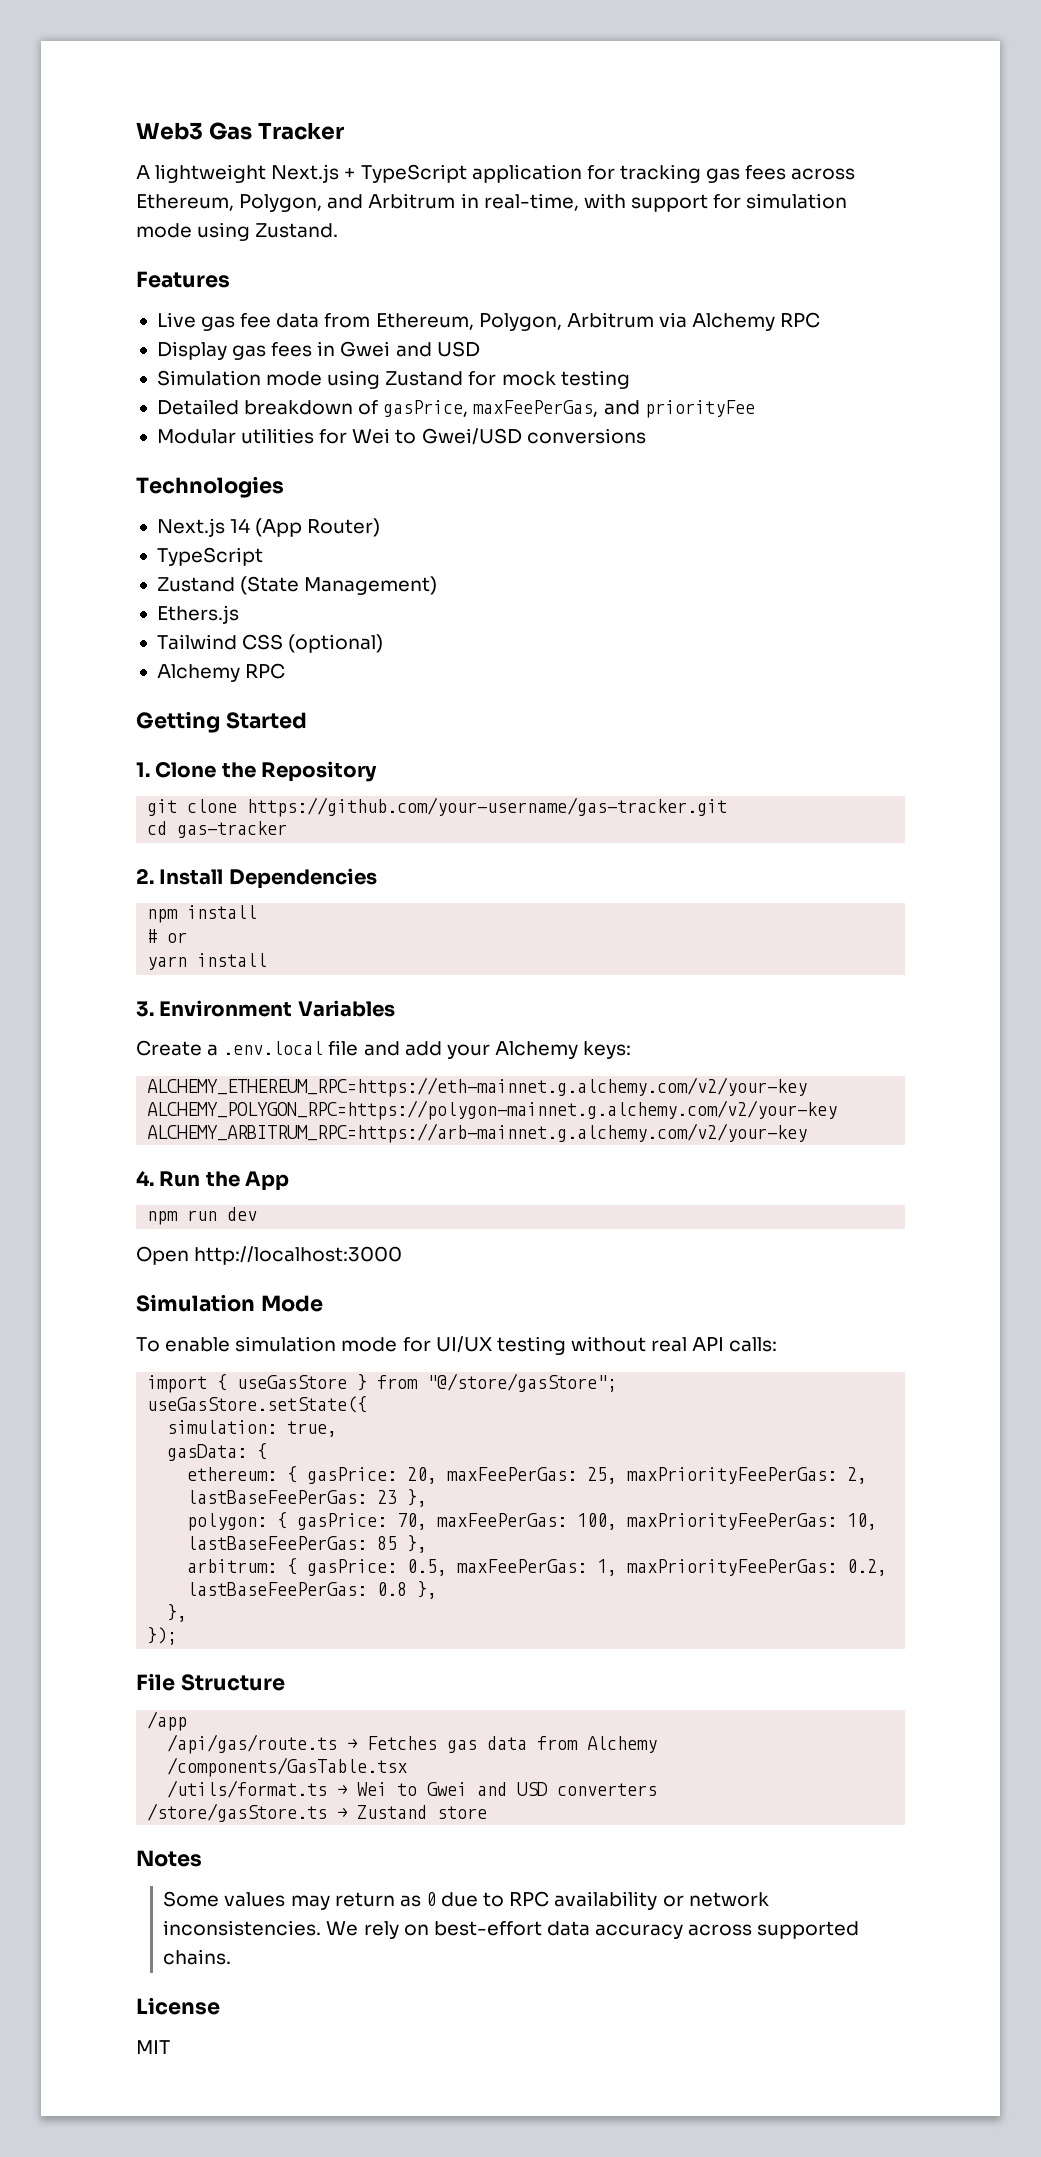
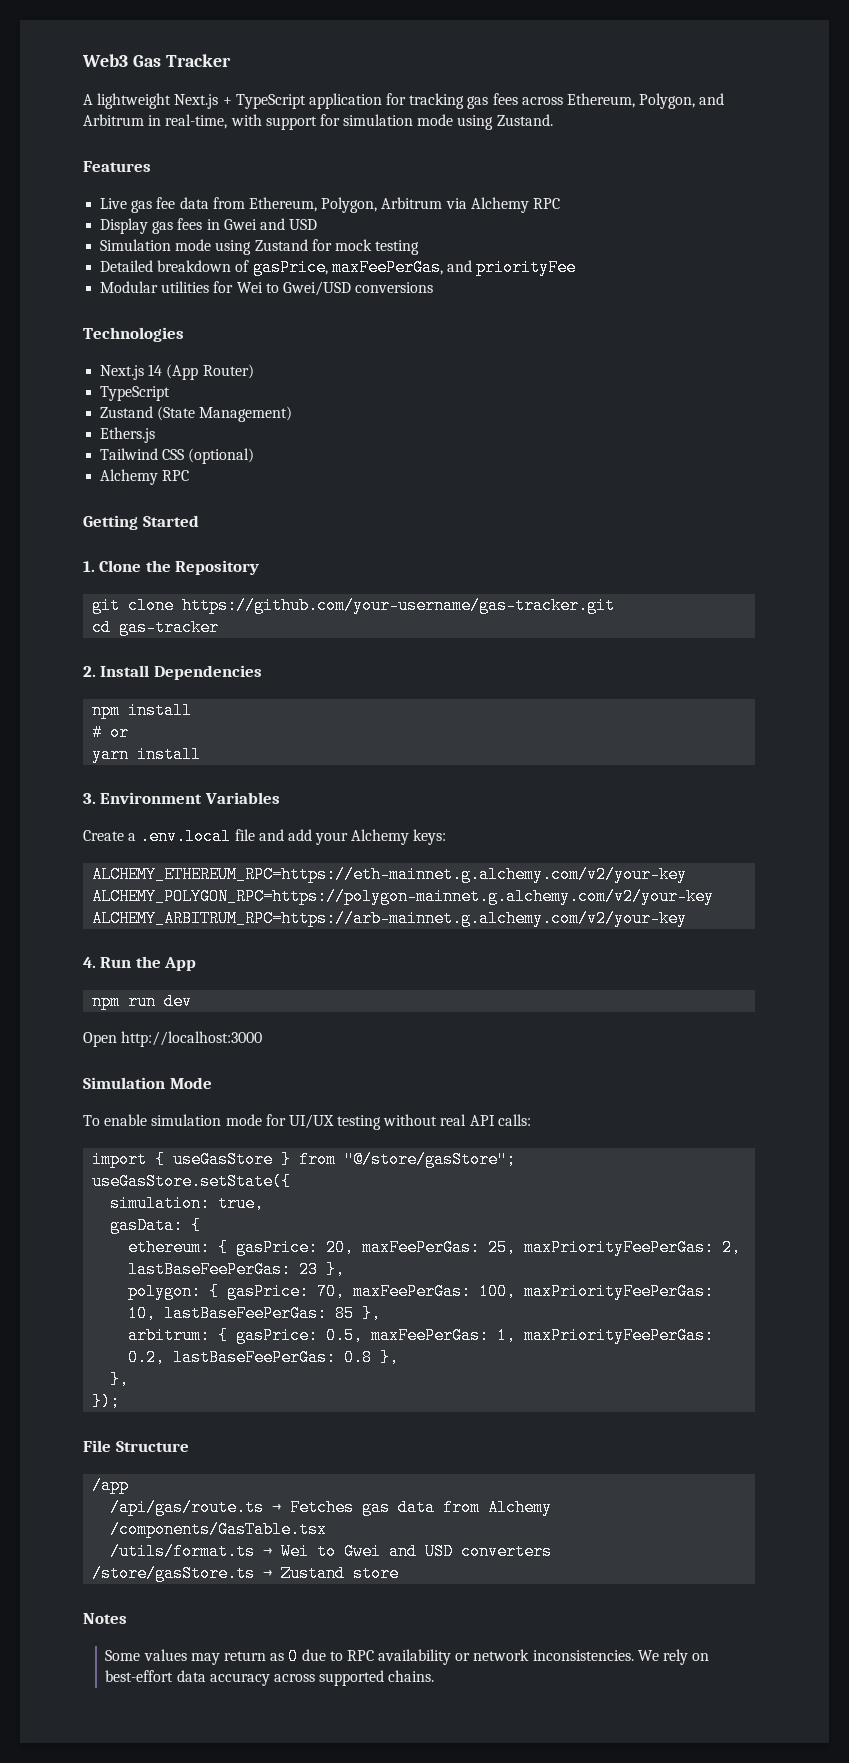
[136,1997,220,2015] [136,2040,170,2054] // License // MIT -> (435, 1676) none

